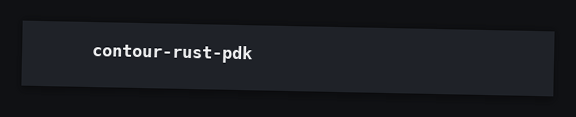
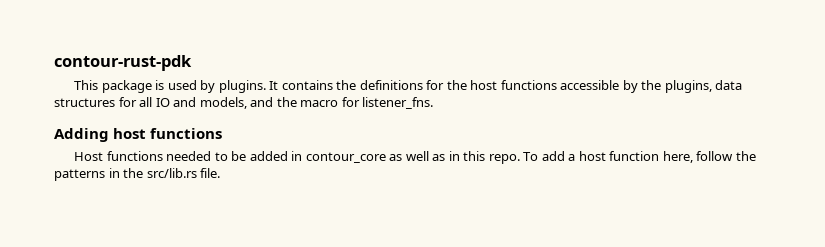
(253, 53) none -> [74,80,743,93] [54,97,434,109] [54,128,223,142] [74,151,756,164] [54,168,221,181] // This package is used by plugins. It contains the definitions for the host functions accessible by the plugins, data structures for all IO and models, and the macro for listener_fns. // Adding host functions // Host functions needed to be added in contour_core as well as in this repo. To add a host function here, follow the patterns in the src/lib.rs file.

